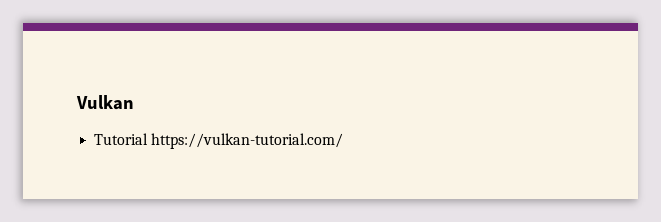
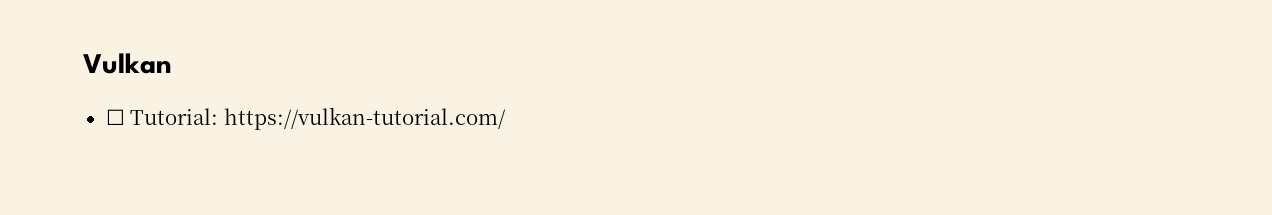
[94,133,149,145] Tutorial -> [105,108,219,125] ☐ Tutorial:

